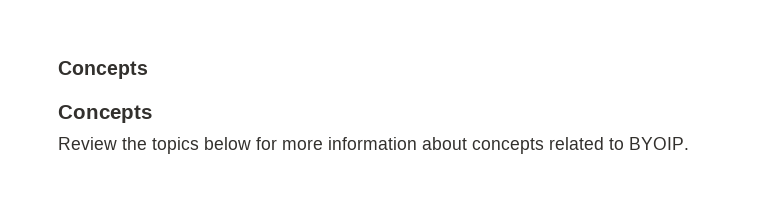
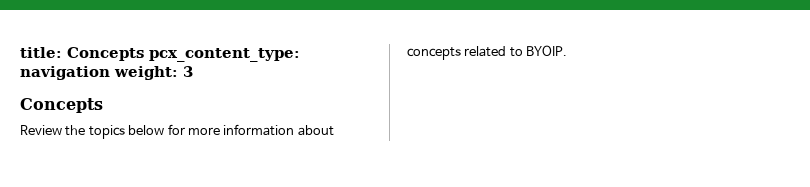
[58,61,148,79] Concepts -> [20,47,300,62] [20,66,193,80] title: Concepts pcx_content_type: navigation weight: 3

